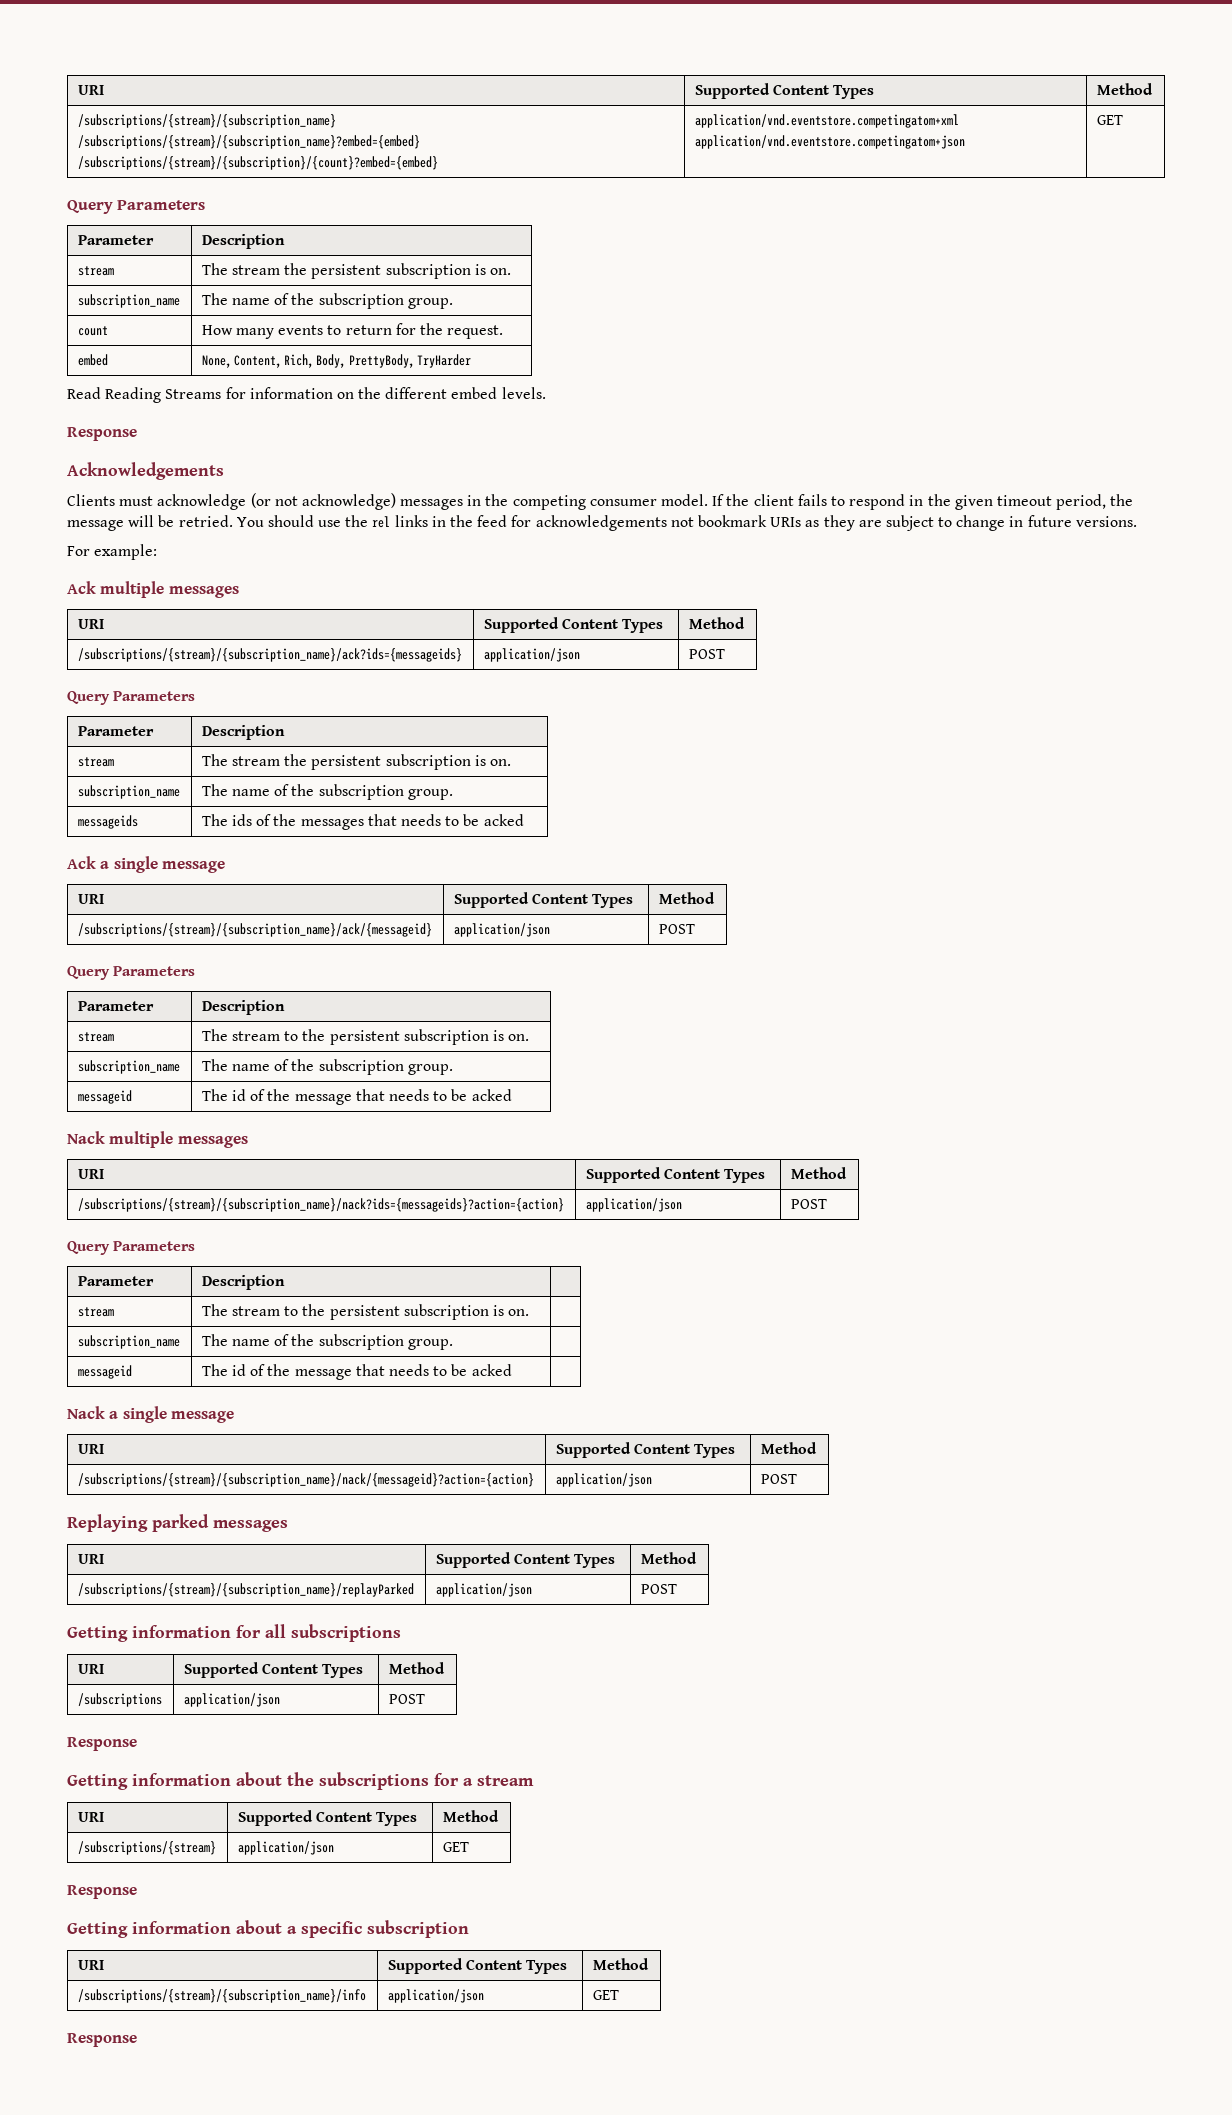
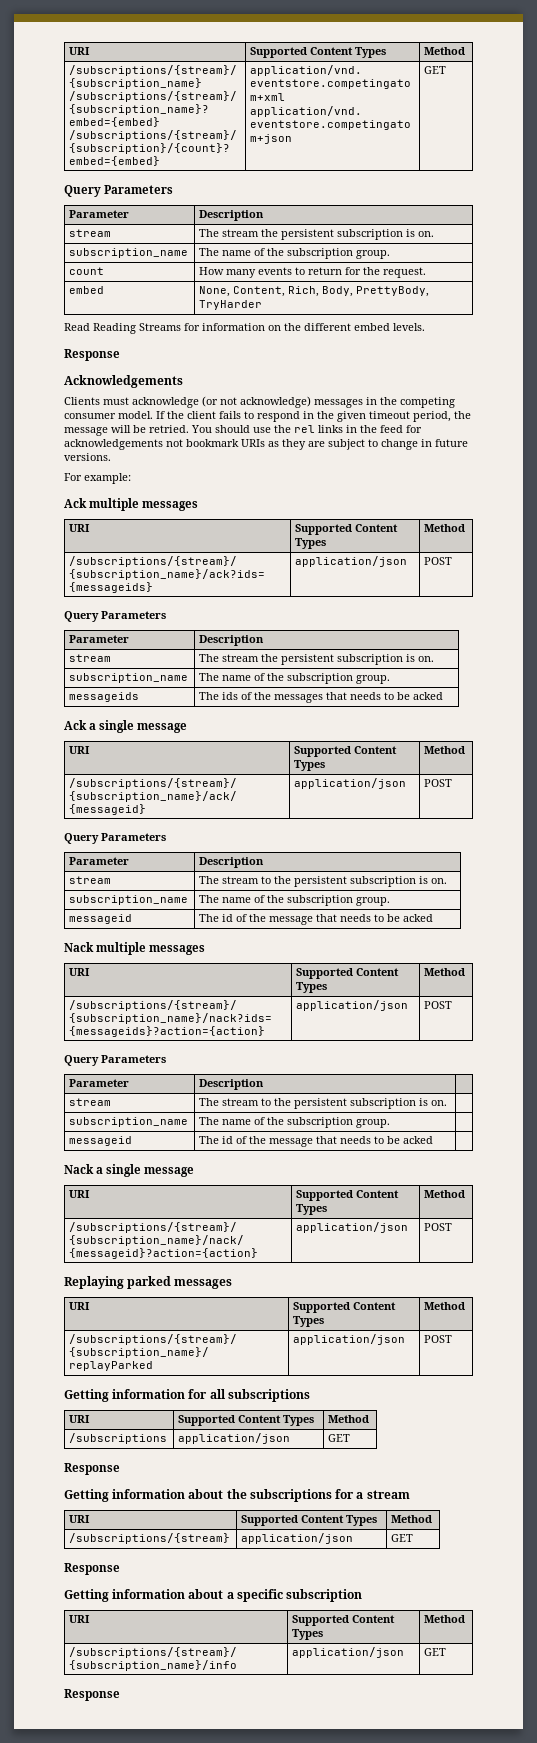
[388,1694,425,1704] POST -> [328,1434,351,1442] GET

